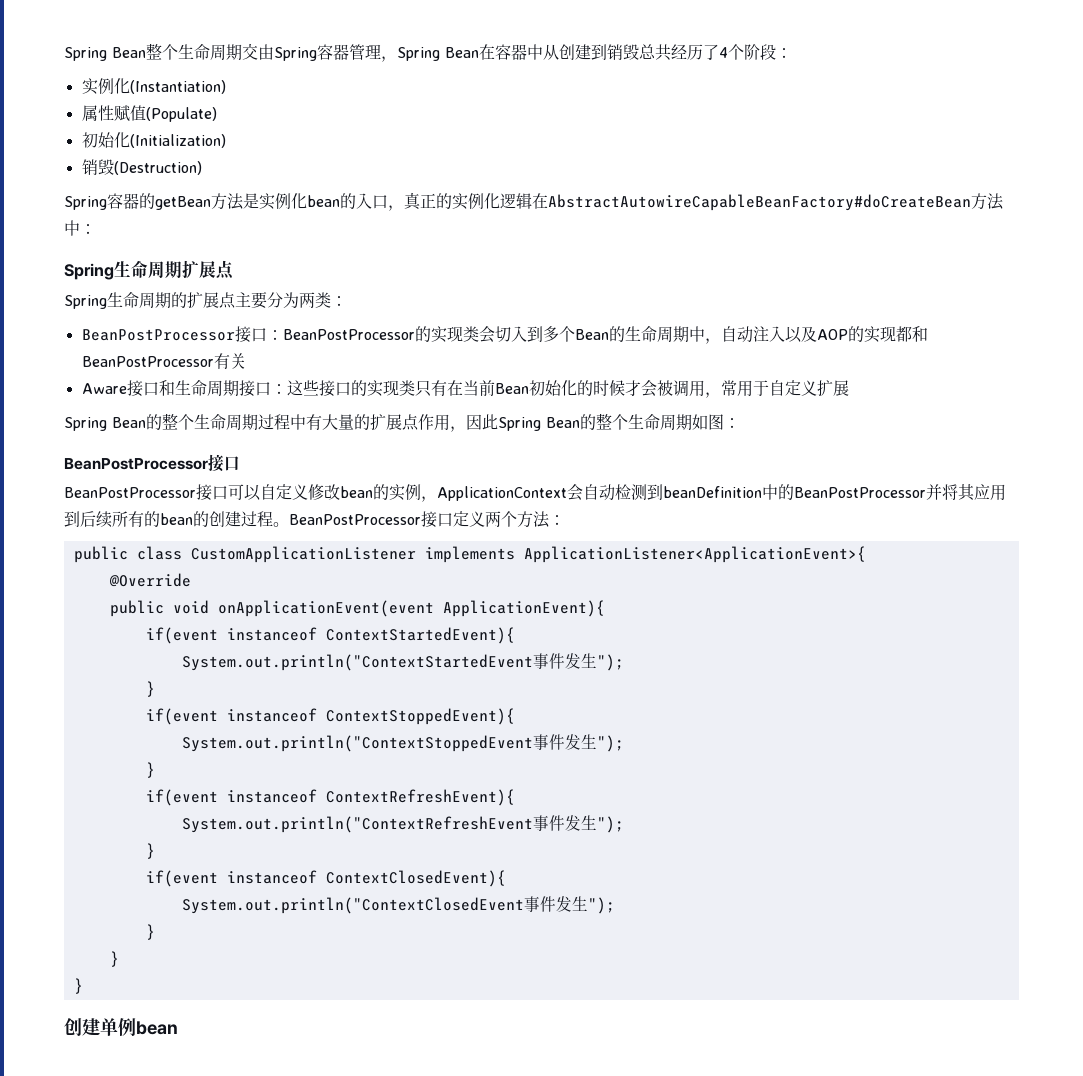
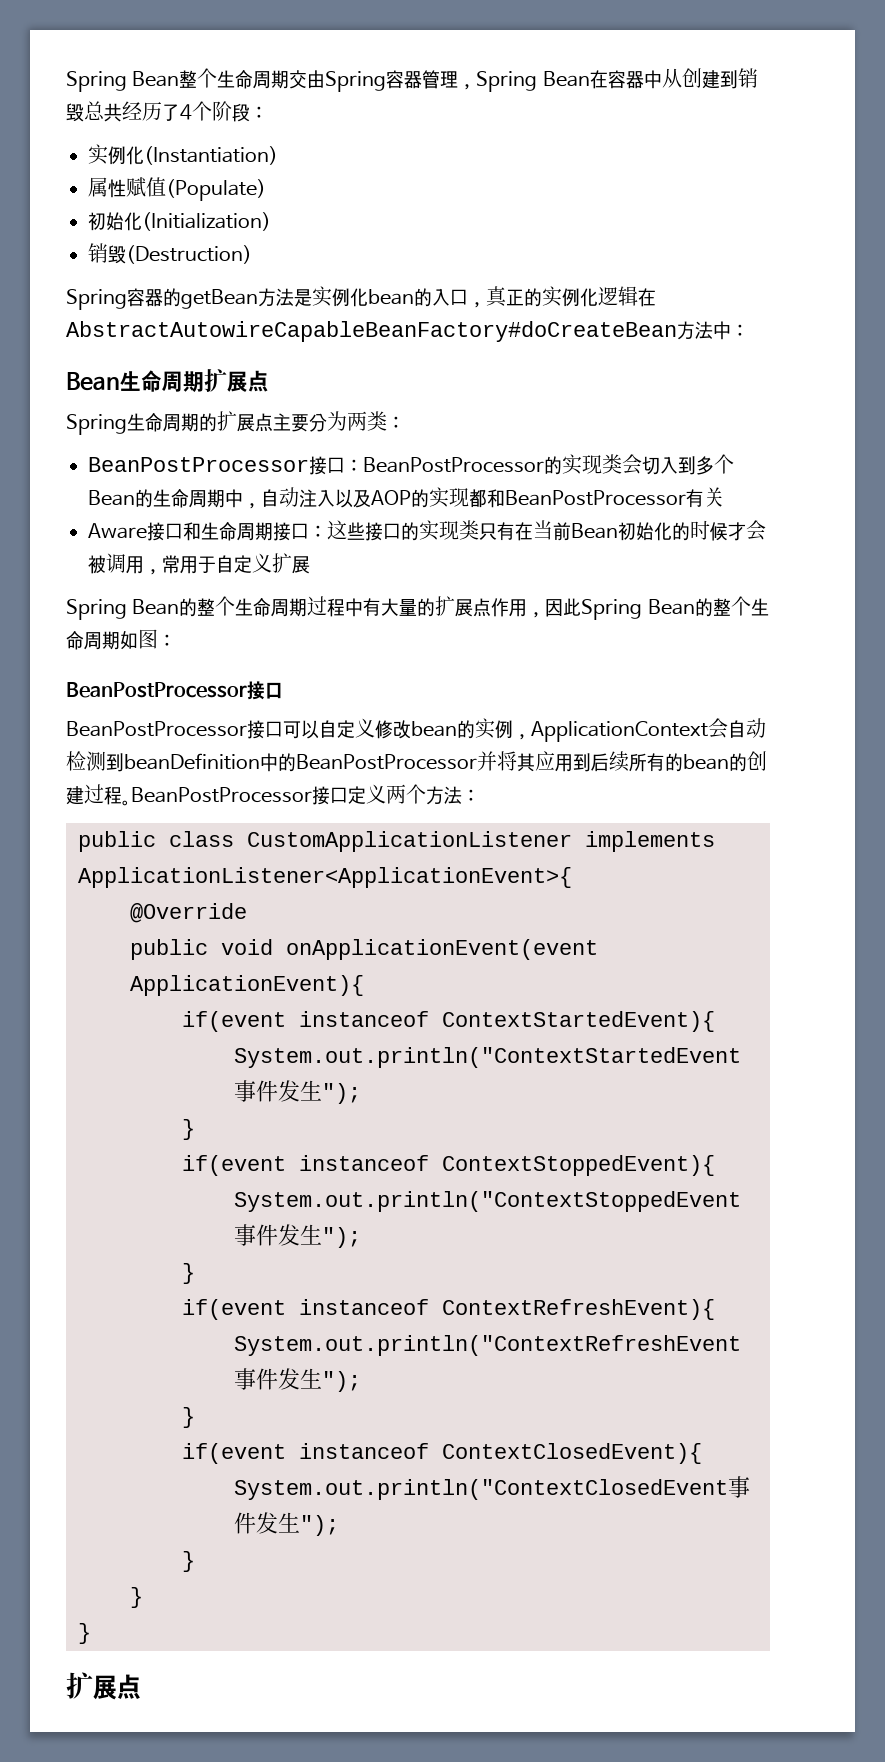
[64,263,114,280] Spring -> [66,372,120,391] Bean
[64,1017,178,1036] 创建单例bean -> [66,1672,141,1700] 扩展点

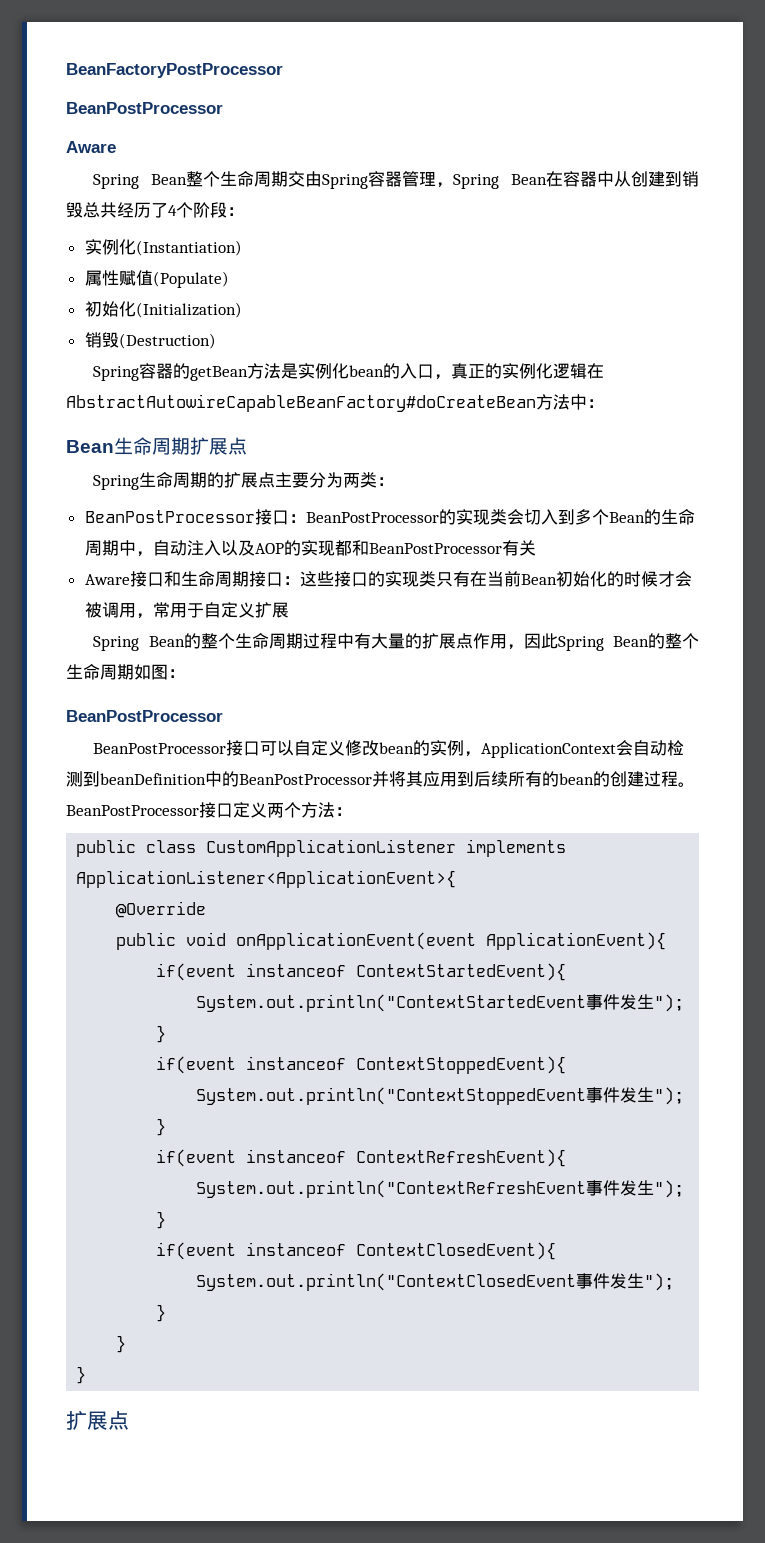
(66, 81) none -> [66,63,283,78] [66,102,223,114] [66,141,116,153] BeanFactoryPostProcessor // BeanPostProcessor // Aware //
[246,681,283,700] 接口 -> (223, 716) none

